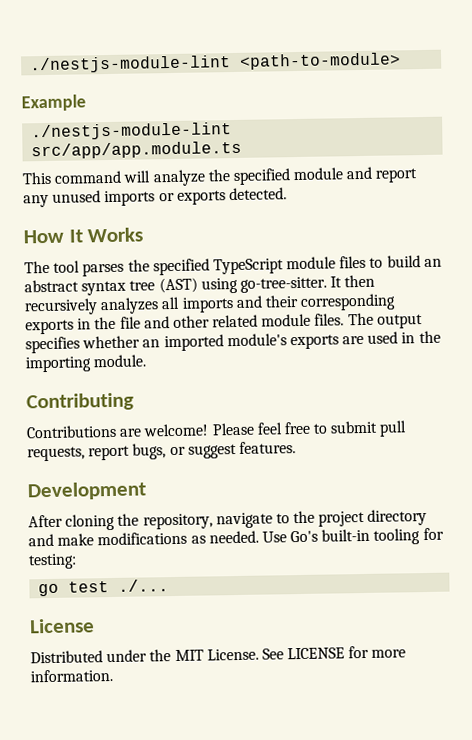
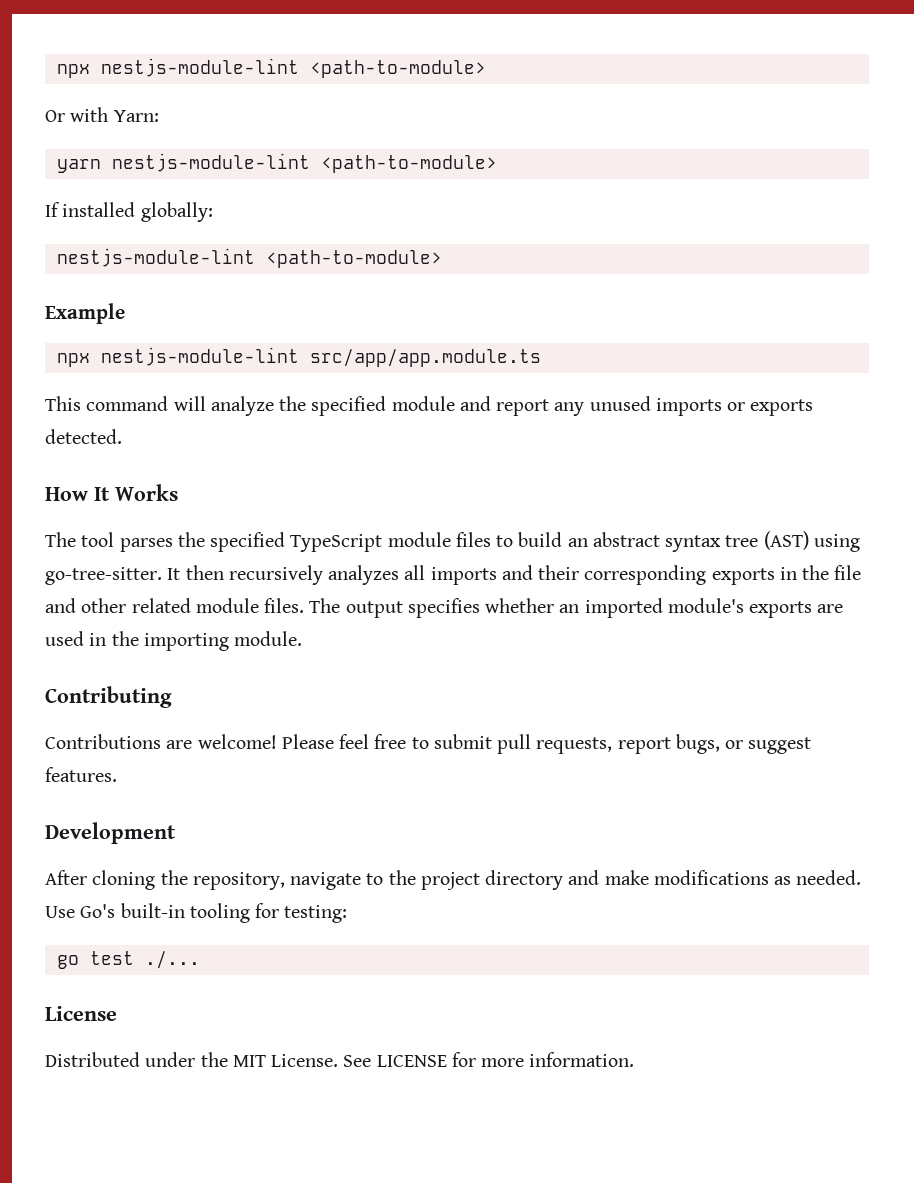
[30,55,232,74] ./nestjs-module-lint -> [56,58,486,78] [45,107,159,122] [56,153,497,173] [45,202,213,222] [56,248,255,267] npx nestjs-module-lint <path-to-module> // Or with Yarn: // yarn nestjs-module-lint <path-to-module> // If installed globally: // nestjs-module-lint
[31,122,233,141] ./nestjs-module-lint -> [56,347,299,367] npx nestjs-module-lint

